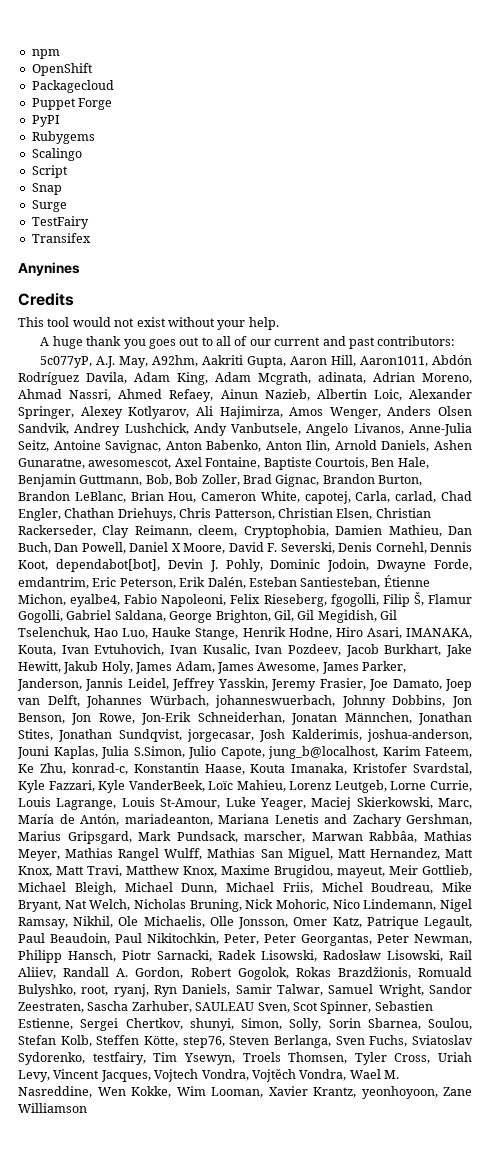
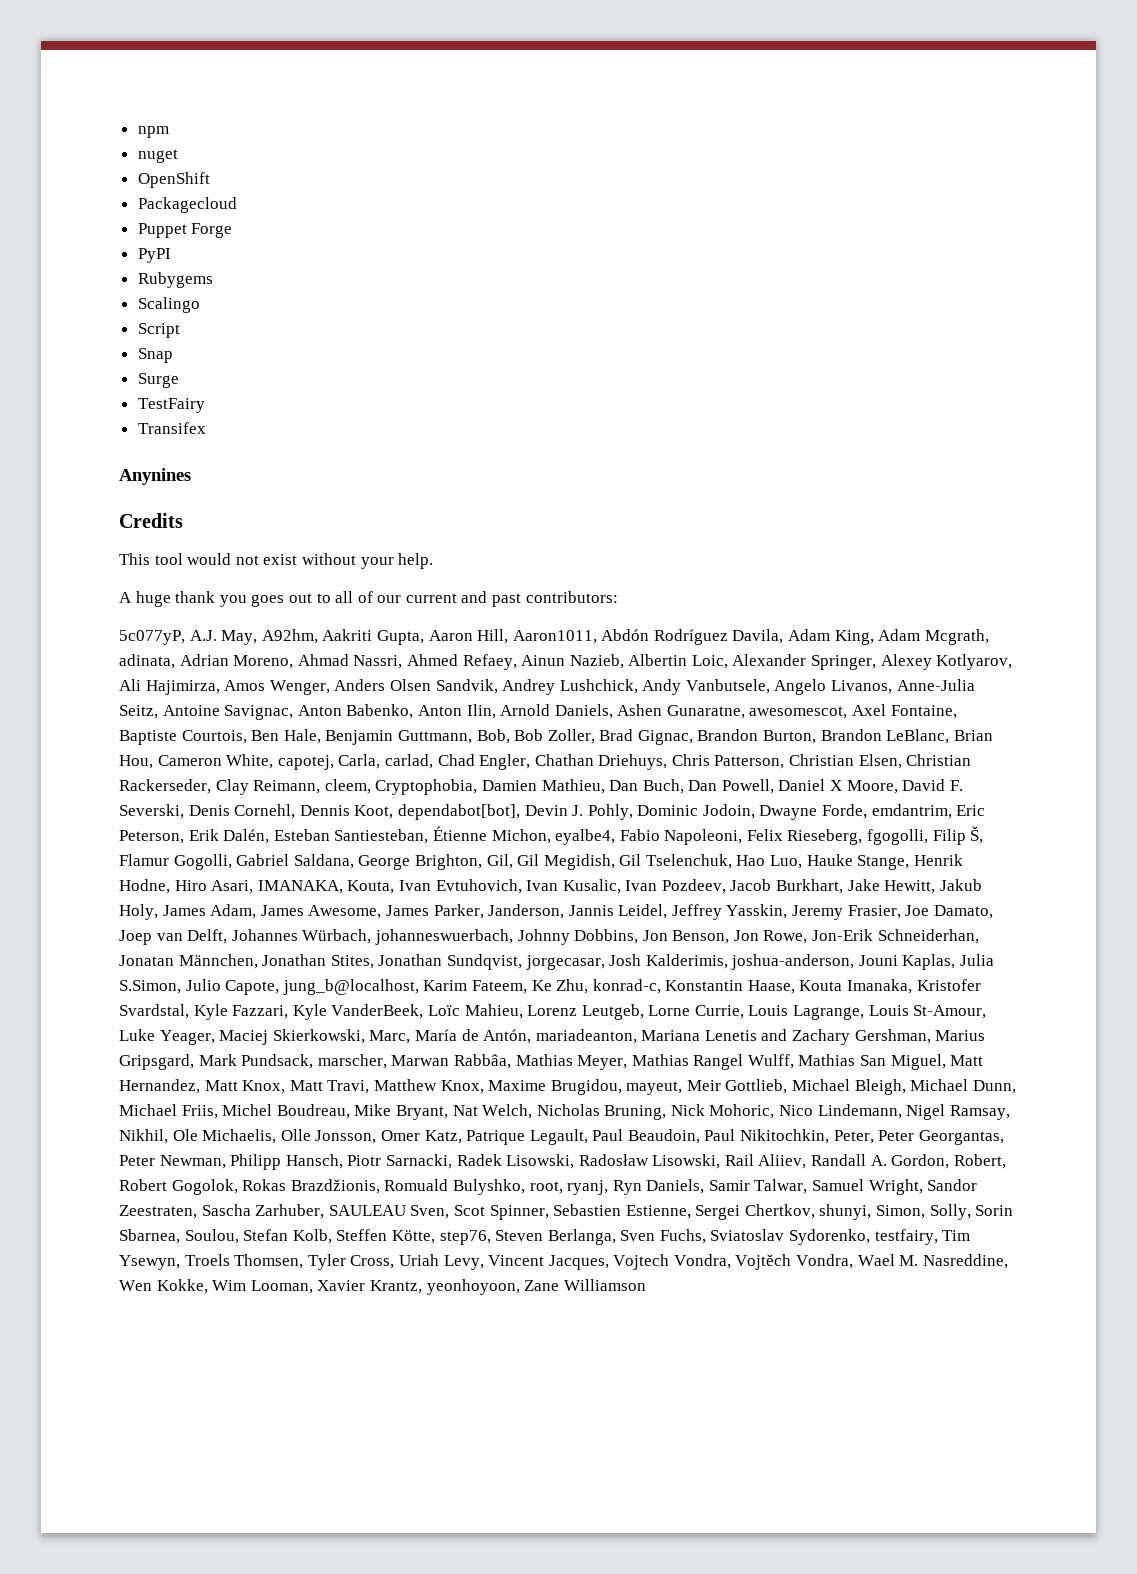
(60, 54) none -> [137,149,178,163] // nuget
(184, 973) none -> [953,1154,1006,1169] Robert,

